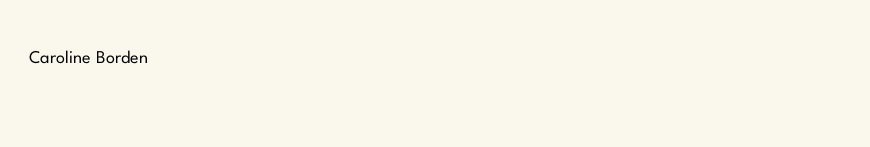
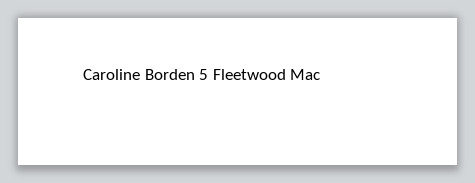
(148, 57) none -> [199,69,321,80] 5 Fleetwood Mac

